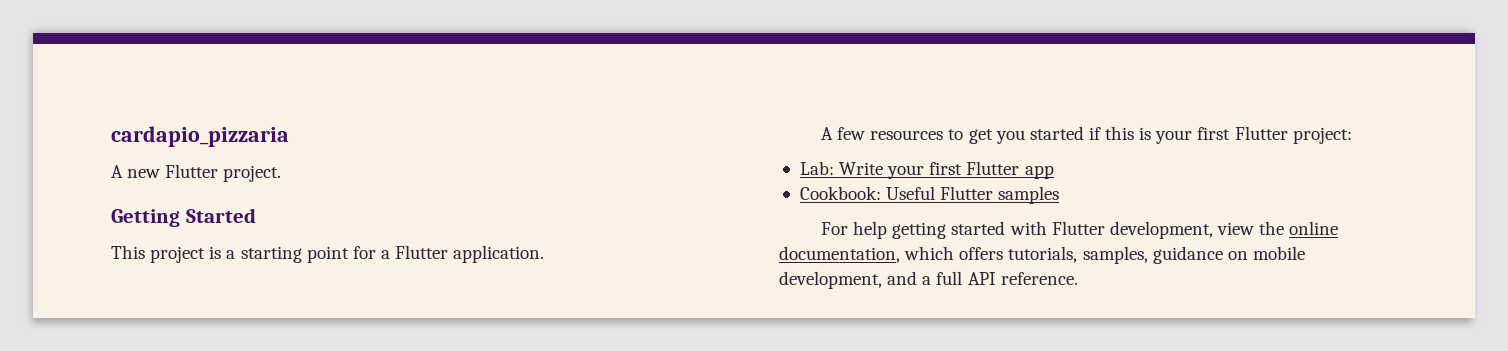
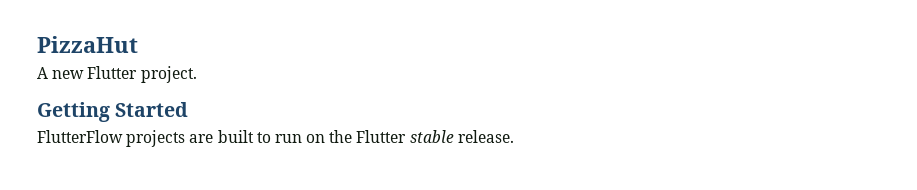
[111,126,289,147] cardapio_pizzaria -> [37,36,138,53] PizzaHut
[111,245,545,263] [821,126,1352,144] [799,161,1054,179] [799,186,1060,204] [821,221,1339,239] [779,246,1305,264] [779,271,1078,289] This project is a starting point for a Flutter application. // A few resources to get you started if this is your first Flutter project: // Lab: Write your first Flutter app // Cookbook: Useful Flutter samples // For help getting started with Flutter development, view the online documentation, which offers tutorials, samples, guidance on mobile development, and a full API reference. -> [37,130,514,147] FlutterFlow projects are built to run on the Flutter stable release.

